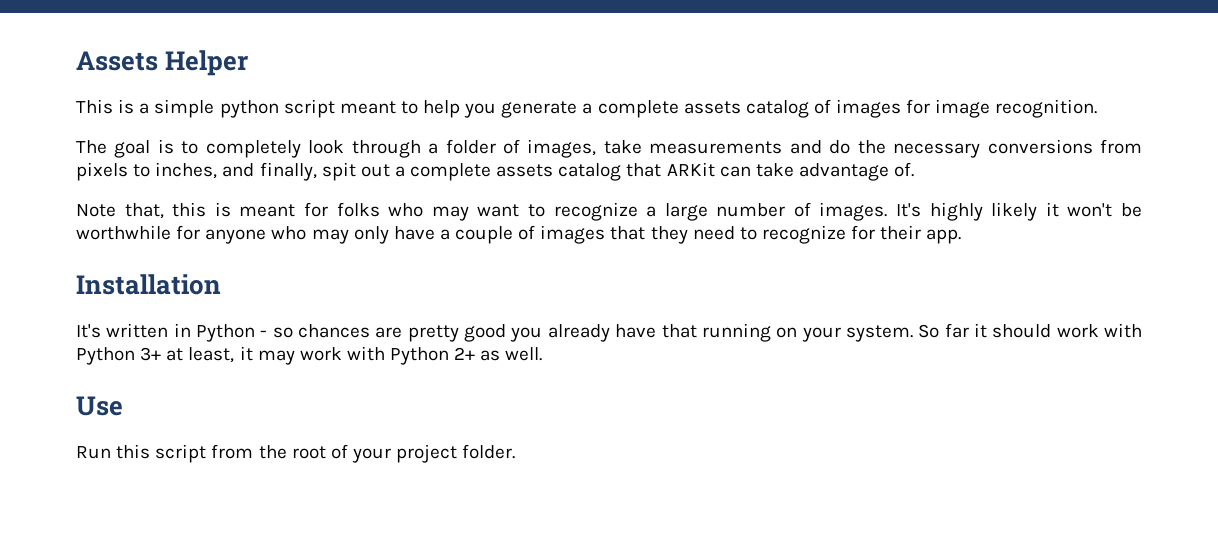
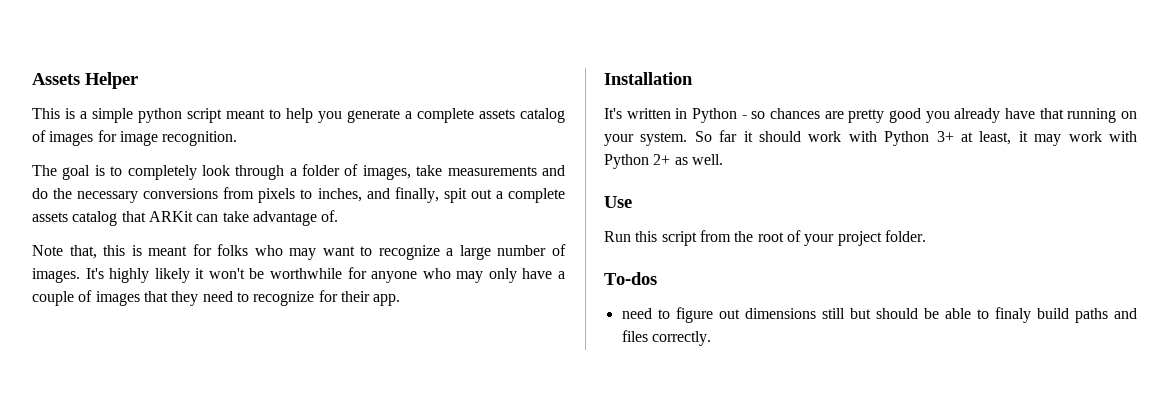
(516, 451) none -> [604,272,657,285] [621,307,1137,323] [621,330,711,346] // To-dos // need to figure out dimensions still but should be able to finaly build paths and files correctly.

